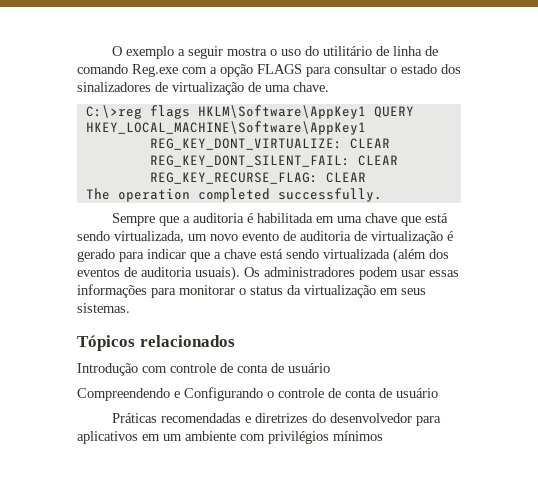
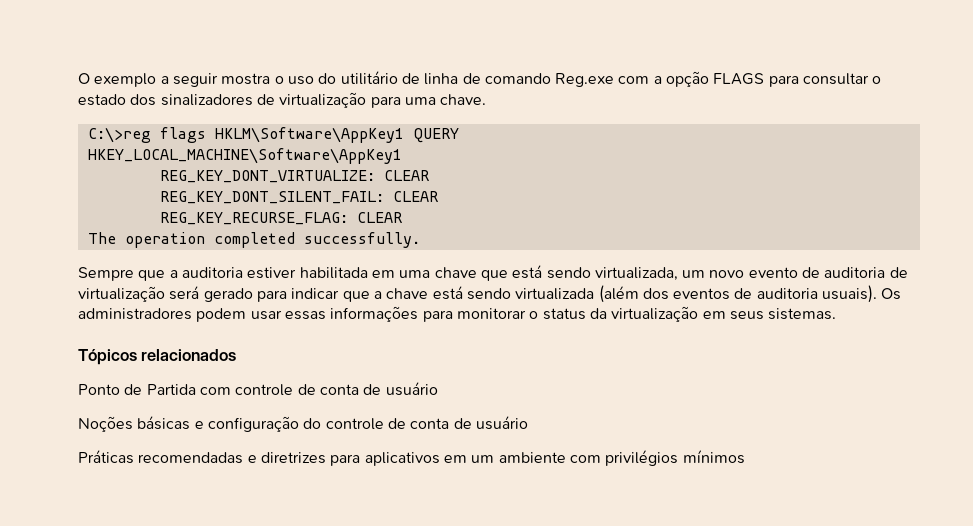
[248,82,261,92] de -> [370,96,401,108] para
[246,213,253,223] é -> [247,267,297,279] estiver
[447,231,453,241] é -> [169,286,200,300] será
[77,363,138,376] Introdução -> [78,384,196,395] Ponto de Partida
[77,387,274,401] Compreendendo e Configurando o -> [78,416,322,432] Noções básicas e configuração do
[311,413,412,423] do desenvolvedor -> (326, 458) none

